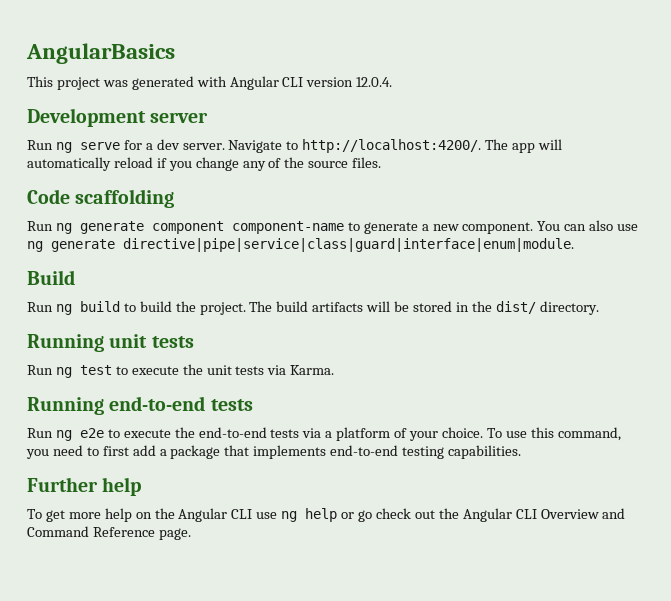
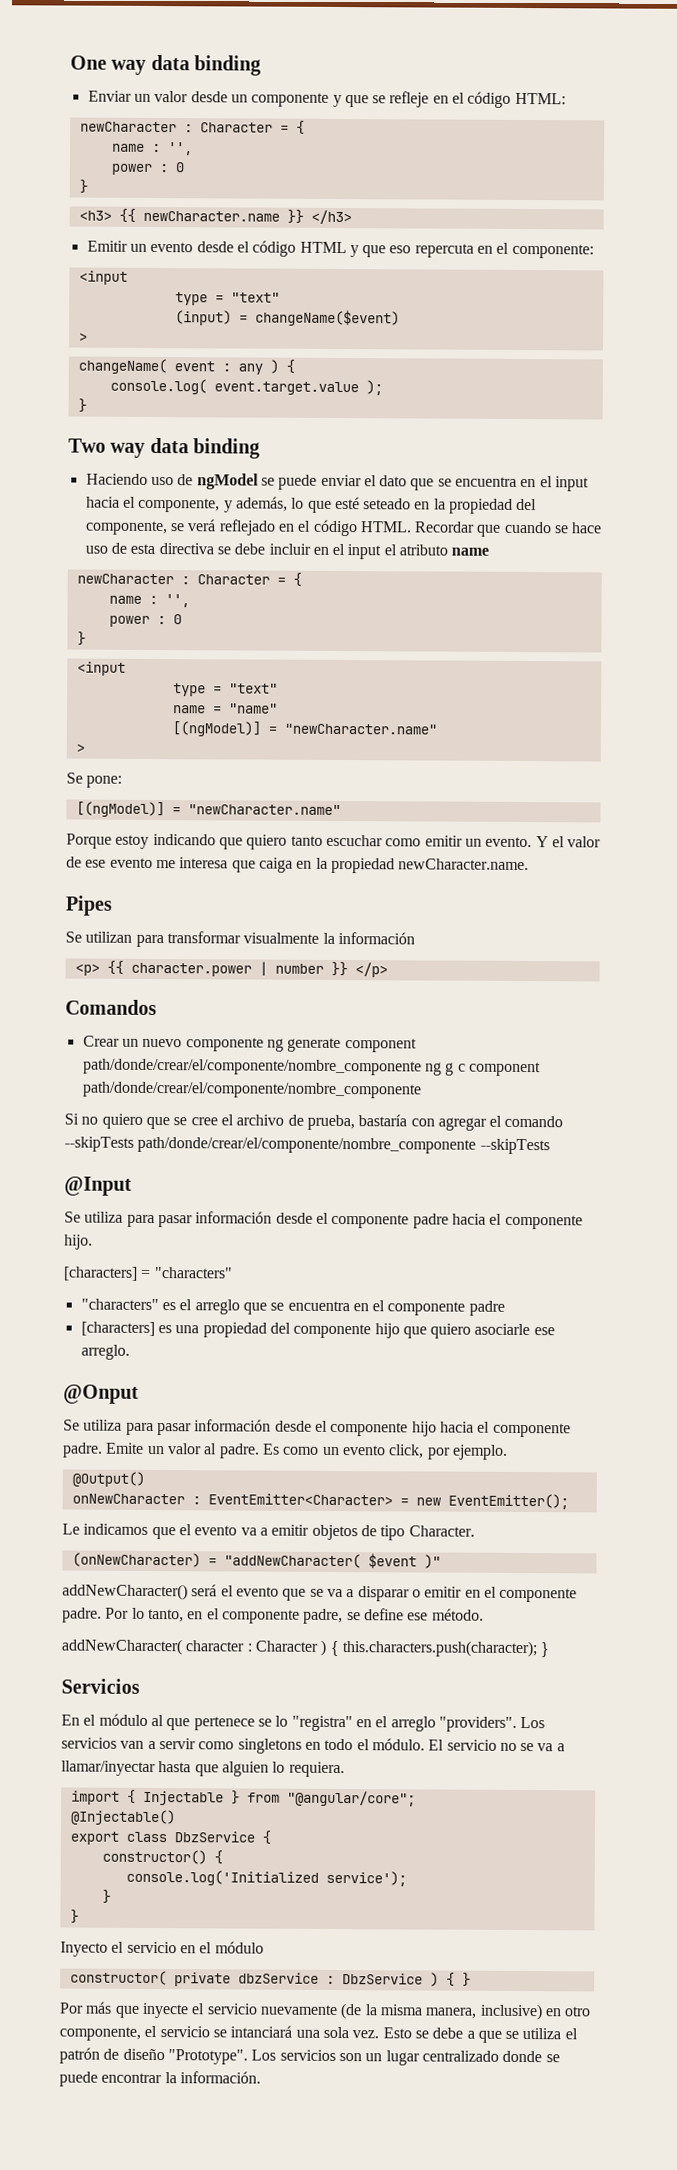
[26,43,175,64] [27,76,393,90] [27,108,209,127] [27,139,563,153] [27,157,382,171] [27,189,175,208] [27,220,639,234] [27,238,574,252] [27,270,75,285] [27,301,599,315] [27,334,194,352] [27,364,335,378] [27,396,253,415] [27,427,621,441] [26,445,522,459] [27,477,142,496] [27,508,626,522] [27,526,191,540] AngularBasics // This project was generated with Angular CLI version 12.0.4. // Development server // Run ng serve for a dev server. Navigate to http://localhost:4200/. The app will automatically reload if you change any of the source files. // Code scaffolding // Run ng generate component component-name to generate a new component. You can also use ng generate directive|pipe|service|class|guard|interface|enum|module. // Build // Run ng build to build the project. The build artifacts will be stored in the dist/ directory. // Running unit tests // Run ng test to execute the unit tests via Karma. // Running end-to-end tests // Run ng e2e to execute the end-to-end tests via a platform of your choice. To use this command, you need to first add a package that implements end-to-end testing capabilities. // Further help // To get more help on the Angular CLI use ng help or go check out the Angular CLI Overview and Command Reference page. -> [70,54,262,76] [87,90,566,108] [79,120,305,135] [111,142,193,156] [110,162,184,175] [78,179,88,194] [78,208,352,225] [86,240,594,259] [78,270,128,285] [174,292,280,306] [174,309,400,327] [78,332,88,342] [77,358,295,375] [109,378,383,396] [77,398,87,413] [68,437,261,459] [85,473,590,492] [85,496,538,514] [84,519,603,537] [84,542,490,560] [76,572,302,587] [108,594,190,608] [108,614,182,627] [76,631,86,646] [76,661,126,676] [172,683,278,697] [172,703,278,714] [171,721,437,737] [75,743,85,753] [66,772,123,788] [75,801,341,818] [66,833,602,850] [66,856,530,874] [65,895,113,916] [65,931,415,948] [74,960,388,978] [65,999,157,1016] [82,1035,417,1053] [82,1058,541,1077] [81,1081,422,1099] [64,1113,564,1131] [64,1136,550,1155] [64,1176,132,1196] [64,1211,583,1230] [64,1234,93,1250] [63,1266,233,1281] [80,1298,505,1316] [80,1321,555,1339] [80,1344,130,1360] [63,1384,139,1404] [63,1419,571,1438] [62,1442,508,1460] [71,1471,145,1487] [71,1493,569,1510] [62,1523,475,1541] [71,1552,441,1569] [62,1583,578,1603] [62,1607,484,1625] [61,1638,550,1658] [61,1678,140,1694] [61,1713,546,1732] [61,1737,565,1754] [61,1760,345,1778] [70,1789,416,1807] [69,1809,176,1826] [69,1830,271,1845] [101,1849,223,1865] [125,1869,407,1887] [101,1889,111,1904] [69,1909,79,1924] [60,1941,264,1957] [69,1970,471,1987] [59,2001,592,2021] [59,2025,578,2043] [59,2047,560,2066] [59,2071,261,2087] One way data binding // Enviar un valor desde un componente y que se refleje en el código HTML: // newCharacter : Character = { // name : '', // power : 0 // } // <h3> {{ newCharacter.name }} </h3> // Emitir un evento desde el código HTML y que eso repercuta en el componente: // <input // type = "text" // (input) = changeName($event) // > // changeName( event : any ) { // console.log( event.target.value ); // } // Two way data binding // Haciendo uso de ngModel se puede enviar el dato que se encuentra en el input hacia el componente, y además, lo que esté seteado en la propiedad del componente, se verá reflejado en el código HTML. Recordar que cuando se hace uso de esta directiva se debe incluir en el input el atributo name // newCharacter : Character = { // name : '', // power : 0 // } // <input // type = "text" // name = "name" // [(ngModel)] = "newCharacter.name" // > // Se pone: // [(ngModel)] = "newCharacter.name" // Porque estoy indicando que quiero tanto escuchar como emitir un evento. Y el valor de ese evento me interesa que caiga en la propiedad newCharacter.name. // Pipes // Se utilizan para transformar visualmente la información // <p> {{ character.power | number }} </p> // Comandos // Crear un nuevo componente ng generate component path/donde/crear/el/componente/nombre_componente ng g c component path/donde/crear/el/componente/nombre_componente // Si no quiero que se cree el archivo de prueba, bastaría con agregar el comando --skipTests path/donde/crear/el/componente/nombre_componente --skipTests // @Input // Se utiliza para pasar información desde el componente padre hacia el componente hijo. // [characters] = "characters" // "characters" es el arreglo que se encuentra en el componente padre // [characters] es una propiedad del componente hijo que quiero asociarle ese arreglo. // @Onput // Se utiliza para pasar información desde el componente hijo hacia el componente padre. Emite un valor al padre. Es como un evento click, por ejemplo. // @Output() // onNewCharacter : EventEmitter<Character> = new EventEmitter(); // Le indicamos que el evento va a emitir objetos de tipo Character. // (onNewCharacter) = "addNewCharacter( $event )" // addNewCharacter() será el evento que se va a disparar o emitir en el componente padre. Por lo tanto, en el componente padre, se define ese método. // addNewCharacter( character : Character ) { this.characters.push(character); } // Servicios // En el módulo al que pertenece se lo "registra" en el arreglo "providers". Los servicios van a servir como singletons en todo el módulo. El servicio no se va a llamar/inyectar hasta que alguien lo requiera. // import { Injectable } from "@angular/core"; // @Injectable() // export class DbzService { // constructor() { // console.log('Initialized service'); // } // } // Inyecto el servicio en el módulo // constructor( private dbzService : DbzService ) { } // Por más que inyecte el servicio nuevamente (de la misma manera, inclusive) en otro componente, el servicio se intanciará una sola vez. Esto se debe a que se utiliza el patrón de diseño "Prototype". Los servicios son un lugar centralizado donde se puede encontrar la información.

